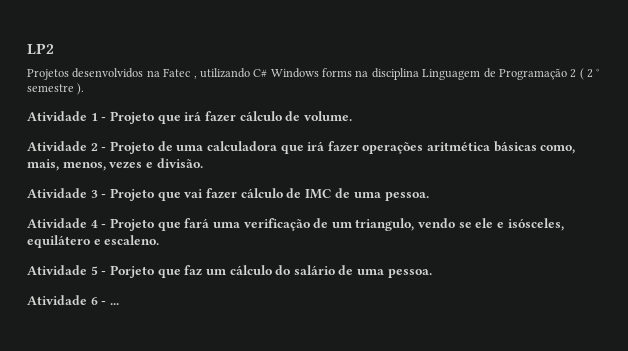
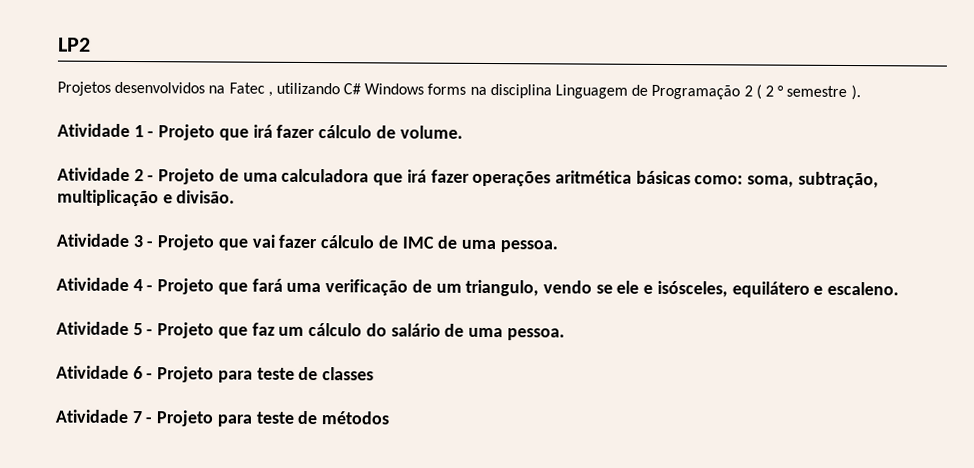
[540,145,576,154] [27,159,143,171] como, mais, menos, vezes -> [694,171,879,189] [57,189,159,207] como: soma, subtração, multiplicação
[109,265,154,278] Porjeto -> [157,322,215,339] Projeto
[109,303,119,305] ... -> [157,366,375,383] [55,409,391,427] Projeto para teste de classes // Atividade 7 - Projeto para teste de métodos

